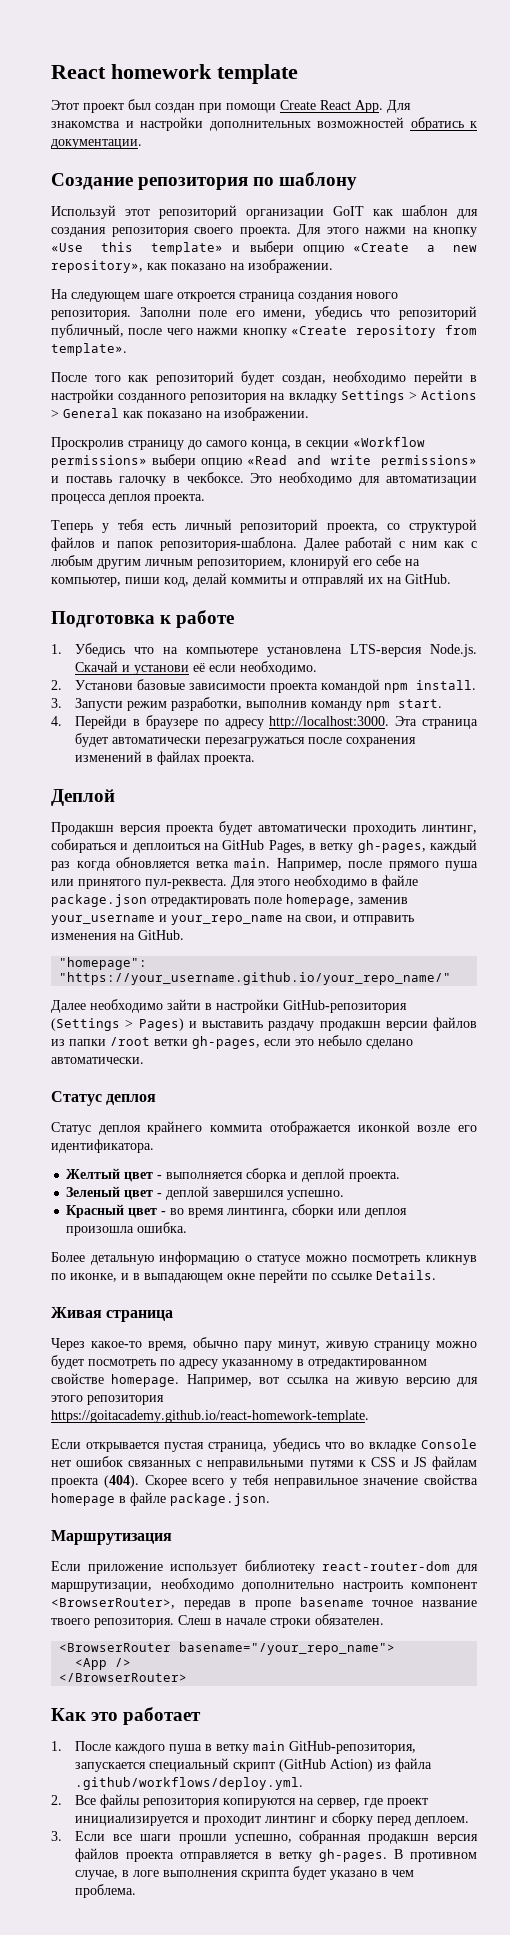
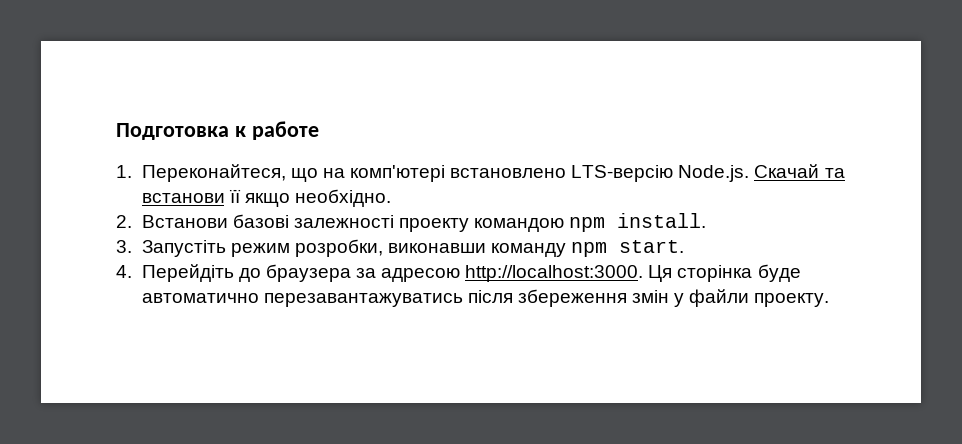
[51,64,298,84] [51,99,411,113] [51,117,477,131] [51,139,142,149] [51,172,358,190] [51,205,478,219] [51,224,477,237] [51,241,478,255] [51,259,333,273] [51,289,398,302] [51,306,477,320] [51,324,478,338] [51,343,127,356] [51,371,477,385] [51,389,478,403] [51,407,309,421] [51,437,425,450] [51,454,477,468] [51,472,477,486] [51,494,205,504] [51,519,477,533] [51,537,478,551] [51,555,420,569] [51,573,451,587] [51,610,235,628] [51,643,477,657] [75,661,318,675] [51,679,381,693] React homework template // Этот проект был создан при помощи Create React App. Для знакомства и настройки дополнительных возможностей обратись к документации. // Создание репозитория по шаблону // Используй этот репозиторий организации GoIT как шаблон для создания репозитория своего проекта. Для этого нажми на кнопку «Use this template» и выбери опцию «Create a new repository», как показано на изображении. // На следующем шаге откроется страница создания нового репозитория. Заполни поле его имени, убедись что репозиторий публичный, после чего нажми кнопку «Create repository from template». // После того как репозиторий будет создан, необходимо перейти в настройки созданного репозитория на вкладку Settings > Actions > General как показано на изображении. // Проскролив страницу до самого конца, в секции «Workflow permissions» выбери опцию «Read and write permissions» и поставь галочку в чекбоксе. Это необходимо для автоматизации процесса деплоя проекта. // Теперь у тебя есть личный репозиторий проекта, со структурой файлов и папок репозитория-шаблона. Далее работай с ним как с любым другим личным репозиторием, клонируй его себе на компьютер, пиши код, делай коммиты и отправляй их на GitHub. // Подготовка к работе // 1. Убедись что на компьютере установлена LTS-версия Node.js. Скачай и установи её если необходимо. // 2. Установи базовые зависимости проекта командой -> [116,121,319,140] [116,164,845,182] [141,189,391,207] [116,214,565,232] Подготовка к работе // 1. Переконайтеся, що на комп'ютері встановлено LTS-версію Node.js. Скачай та встанови її якщо необхідно. // 2. Встанови базові залежності проекту командою
[75,697,308,711] Запусти режим разработки, выполнив -> [141,239,486,257] Запустіть режим розробки, виконавши
[75,715,479,729] [75,733,417,747] [75,751,256,765] [51,789,115,806] [51,821,477,835] [51,839,477,853] [51,857,478,871] [51,875,418,889] [51,894,408,907] [51,915,414,925] [51,930,184,940] [59,957,148,970] [59,972,452,985] [51,999,407,1013] [51,1017,477,1031] [51,1035,413,1049] [51,1057,144,1064] [51,1091,157,1106] [51,1121,478,1135] [51,1139,154,1153] [66,1168,401,1182] [66,1186,345,1200] [66,1204,408,1218] [66,1222,188,1236] [51,1251,477,1265] [51,1269,436,1283] [51,1307,174,1322] [51,1337,477,1351] [51,1355,427,1369] [51,1373,478,1387] [51,1395,164,1405] [51,1410,369,1423] [51,1438,477,1452] [51,1456,478,1470] [51,1474,478,1488] [51,1492,270,1506] [51,1530,172,1545] [51,1560,478,1574] [51,1578,477,1592] [51,1597,477,1610] [51,1614,384,1628] [59,1642,396,1655] [75,1658,132,1670] [59,1673,188,1682] [51,1707,202,1725] [51,1741,417,1754] [75,1758,433,1772] [75,1777,304,1790] [51,1794,429,1808] [75,1812,470,1826] [51,1830,478,1844] [75,1848,477,1862] [75,1866,415,1880] [75,1884,137,1898] Перейди в браузере по адресу http://localhost:3000. Эта страница будет автоматически перезагружаться после сохранения изменений в файлах проекта. // Деплой // Продакшн версия проекта будет автоматически проходить линтинг, собираться и деплоиться на GitHub Pages, в ветку gh-pages, каждый раз когда обновляется ветка main. Например, после прямого пуша или принятого пул-реквеста. Для этого необходимо в файле package.json отредактировать поле homepage, заменив your_username и your_repo_name на свои, и отправить изменения на GitHub. // "homepage": "https://your_username.github.io/your_repo_name/" // Далее необходимо зайти в настройки GitHub-репозитория (Settings > Pages) и выставить раздачу продакшн версии файлов из папки /root ветки gh-pages, если это небыло сделано автоматически. // Статус деплоя // Статус деплоя крайнего коммита отображается иконкой возле его идентификатора. // Желтый цвет - выполняется сборка и деплой проекта. // Зеленый цвет - деплой завершился успешно. // Красный цвет - во время линтинга, сборки или деплоя произошла ошибка. // Более детальную информацию о статусе можно посмотреть кликнув по иконке, и в выпадающем окне перейти по ссылке Details. // Живая страница // Через какое-то время, обычно пару минут, живую страницу можно будет посмотреть по адресу указанному в отредактированном свойстве homepage. Например, вот ссылка на живую версию для этого репозитория https://goitacademy.github.io/react-homework-template. // Если открывается пустая страница, убедись что во вкладке Console нет ошибок связанных с неправильными путями к CSS и JS файлам проекта (404). Скорее всего у тебя неправильное значение свойства homepage в файле package.json. // Маршрутизация // Если приложение использует библиотеку react-router-dom для маршрутизации, необходимо дополнительно настроить компонент <BrowserRouter>, передав в пропе basename точное название твоего репозитория. Слеш в начале строки обязателен. // <BrowserRouter basename="/your_repo_name"> // <App /> // </BrowserRouter> // Как это работает // 1. После каждого пуша в ветку main GitHub-репозитория, запускается специальный скрипт (GitHub Action) из файла .github/workflows/deploy.yml. // 2. Все файлы репозитория копируются на сервер, где проект инициализируется и проходит линтинг и сборку перед деплоем. // 3. Если все шаги прошли успешно, собранная продакшн версия файлов проекта отправляется в ветку gh-pages. В противном случае, в логе выполнения скрипта будет указано в чем проблема. -> [141,264,801,282] [141,289,830,307] Перейдіть до браузера за адресою http://localhost:3000. Ця сторінка буде автоматично перезавантажуватись після збереження змін у файли проекту.

